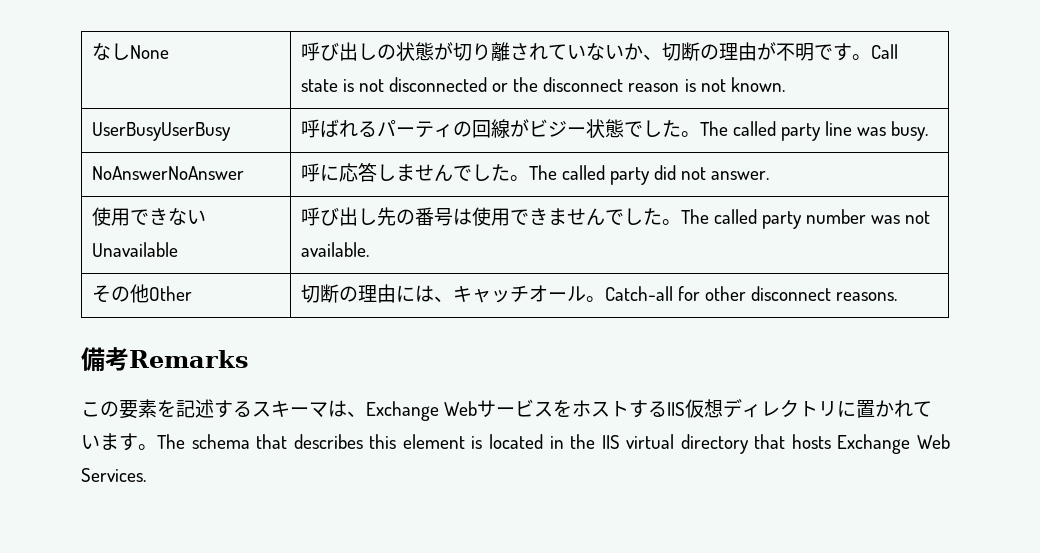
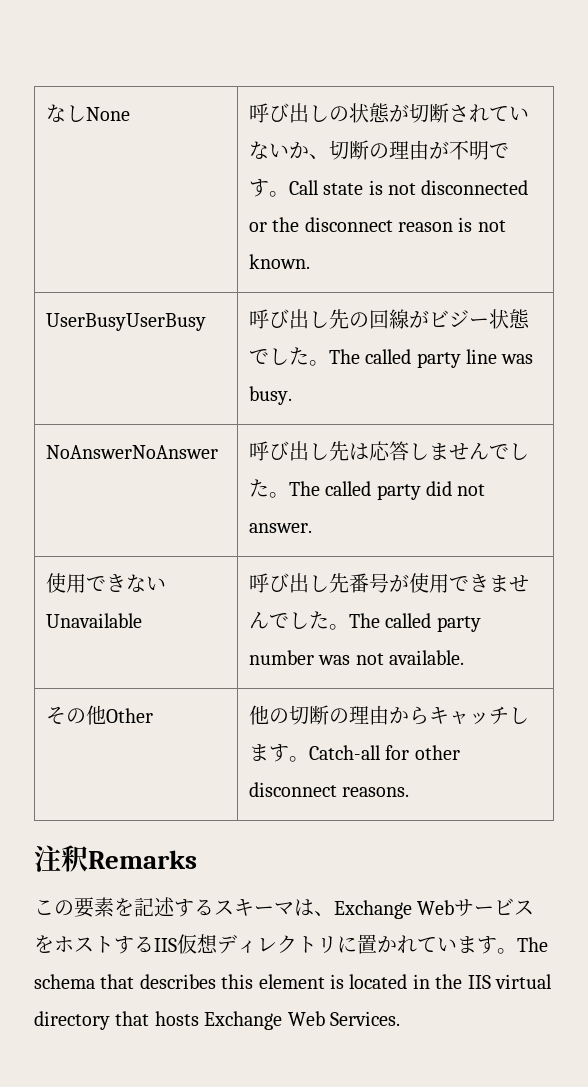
[471,42,510,61] り離 -> [428,103,449,123] 断
[319,119,453,138] ばれるパーティ -> [268,309,349,329] び出し先
[319,165,339,181] に -> [268,441,369,461] び出し先は
[395,207,472,226] の番号は -> [348,573,409,593] 番号が
[300,284,453,303] 切断の理由には、 -> [248,705,429,725] 他の切断の理由から
[528,285,586,302] オール -> [508,707,529,724] [248,744,289,762] します
[81,347,129,372] 備考 -> [34,845,88,872] 注釈

